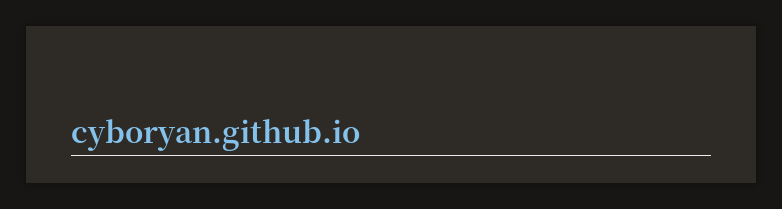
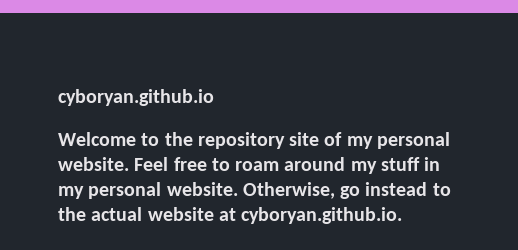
(360, 134) none -> [58,132,450,149] [58,157,441,174] [58,182,451,199] [58,207,403,224] // Welcome to the repository site of my personal website. Feel free to roam around my stuff in my personal website. Otherwise, go instead to the actual website at cyboryan.github.io.

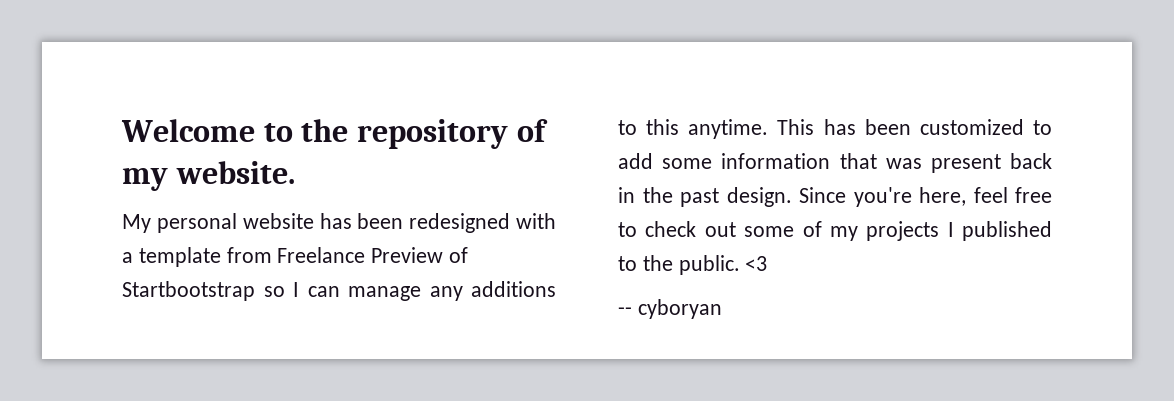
[58,89,214,106] cyboryan.github.io // -> (121, 130) none
[289,132,450,149] [58,157,441,174] [58,182,451,199] [58,207,403,224] site of my personal website. Feel free to roam around my stuff in my personal website. Otherwise, go instead to the actual website at cyboryan.github.io. -> [516,119,548,142] [122,161,295,191] [122,213,556,233] [122,247,469,267] [122,281,556,301] [618,119,1052,139] [618,153,1052,173] [618,187,1052,207] [618,221,1052,241] [618,255,768,275] [618,299,722,319] of my website. // My personal website has been redesigned with a template from Freelance Preview of Startbootstrap so I can manage any additions to this anytime. This has been customized to add some information that was present back in the past design. Since you're here, feel free to check out some of my projects I published to the public. <3 // -- cyboryan

